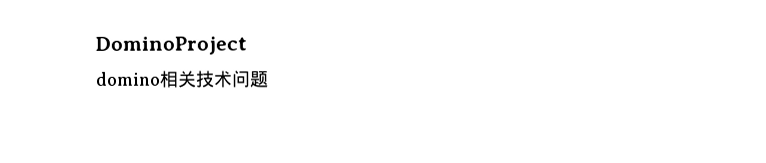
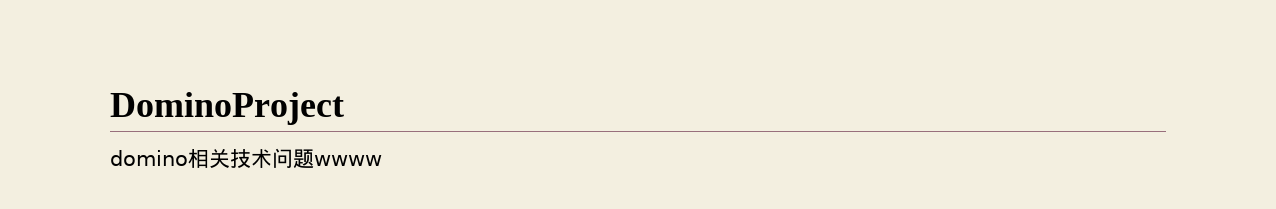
(269, 79) none -> [314,155,382,166] wwww

